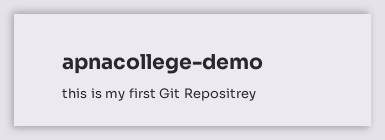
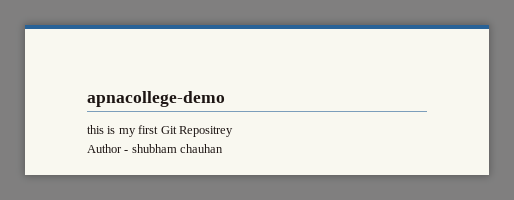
(256, 94) none -> [87,144,224,153] // Author - shubham chauhan

